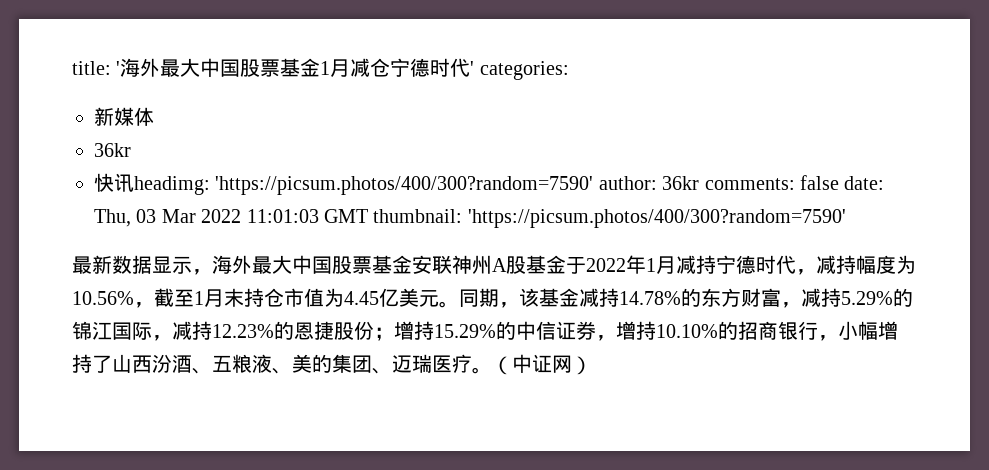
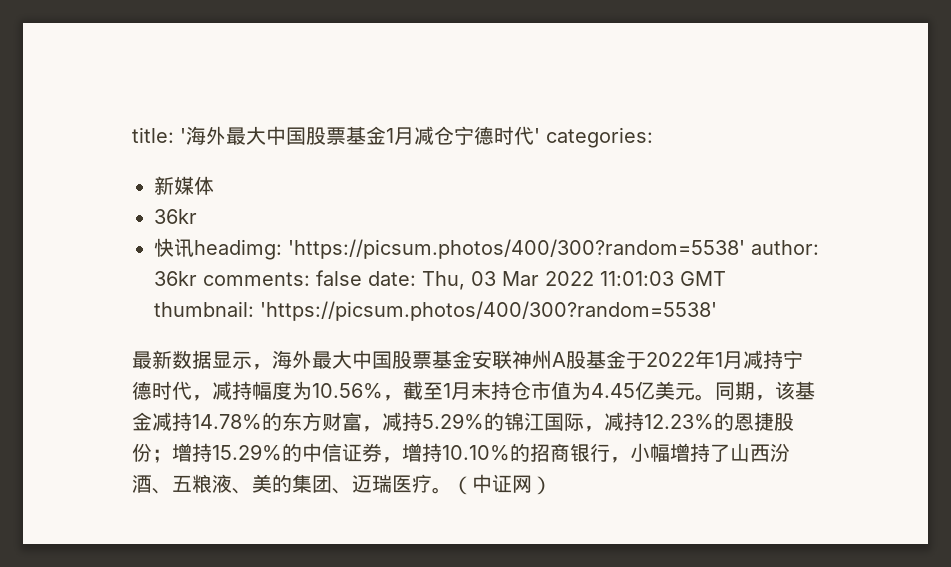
[215,176,594,195] 'https://picsum.photos/400/300?random=7590' -> [288,239,745,259] 'https://picsum.photos/400/300?random=5538'
[467,209,846,228] 'https://picsum.photos/400/300?random=7590' -> [260,301,717,321] 'https://picsum.photos/400/300?random=5538'

